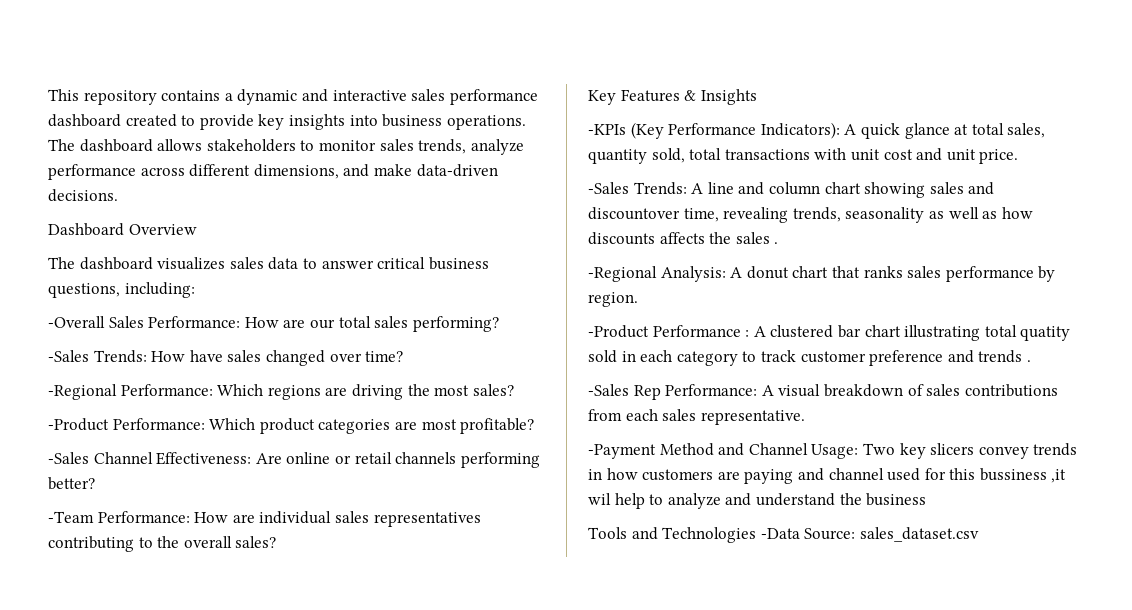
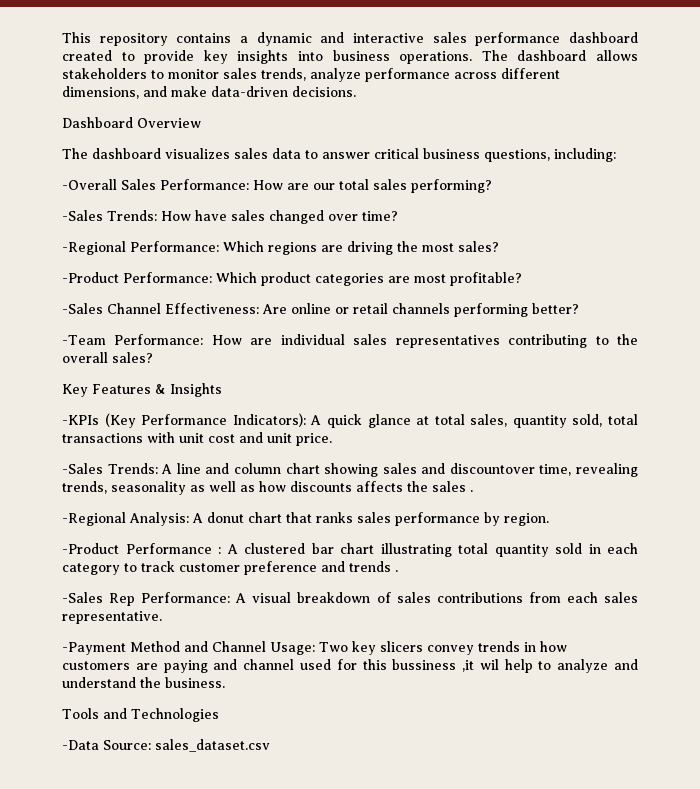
[1020,326,1071,341] quatity -> [494,544,549,557] quantity
[866,493,927,506] business -> [165,677,225,688] business.
(757, 535) none -> (219, 715) //

